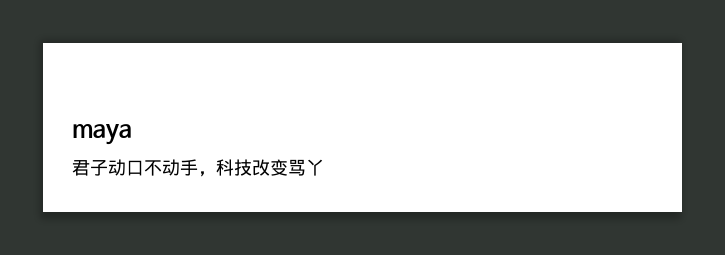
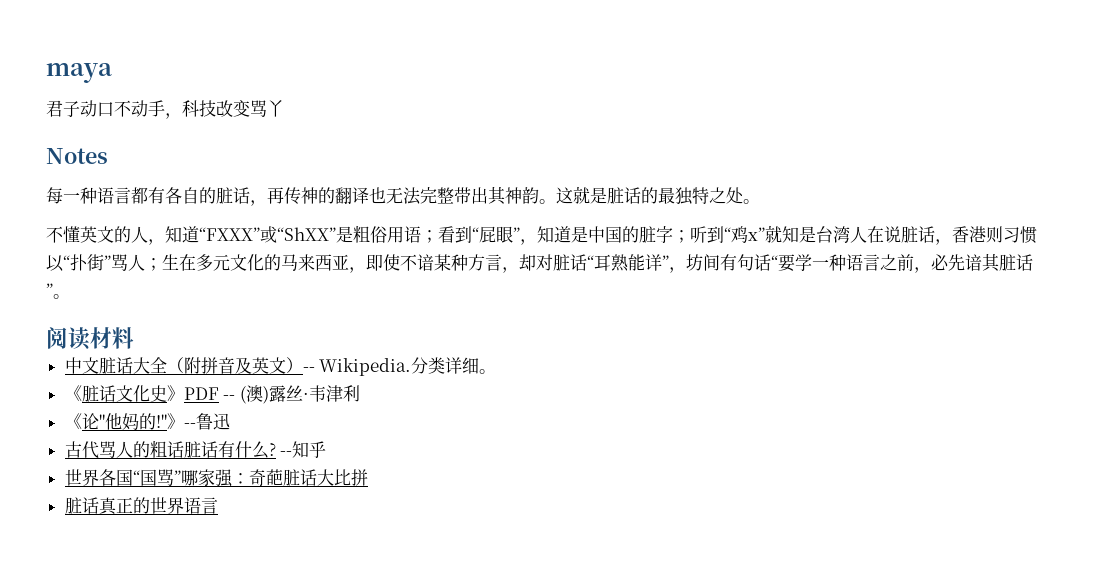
(324, 167) none -> [46,148,108,164] [46,186,760,206] [46,225,1037,245] [46,253,1033,273] [46,283,70,299] [46,327,134,350] [64,357,497,376] [64,385,360,404] [64,413,230,430] [64,440,327,459] [64,469,368,487] [64,497,218,515] // Notes // 每一种语言都有各自的脏话，再传神的翻译也无法完整带出其神韵。这就是脏话的最独特之处。 // 不懂英文的人，知道“FXXX”或“ShXX”是粗俗用语；看到“屁眼”，知道是中国的脏字；听到“鸡x”就知是台湾人在说脏话，香港则习惯以“扑街”骂人；生在多元文化的马来西亚，即使不谙某种方言，却对脏话“耳熟能详”，坊间有句话“要学一种语言之前，必先谙其脏话”。 // 阅读材料 // 中文脏话大全（附拼音及英文）-- Wikipedia.分类详细。 // 《脏话文化史》PDF -- (澳)露丝·韦津利 // 《论"他妈的!"》--鲁迅 // 古代骂人的粗话脏话有什么? --知乎 // 世界各国“国骂”哪家强：奇葩脏话大比拼 // 脏话真正的世界语言

